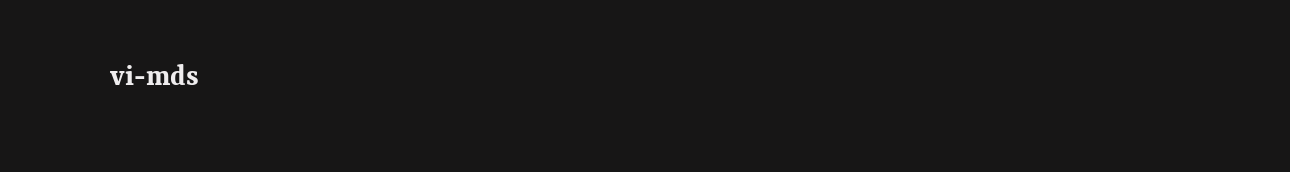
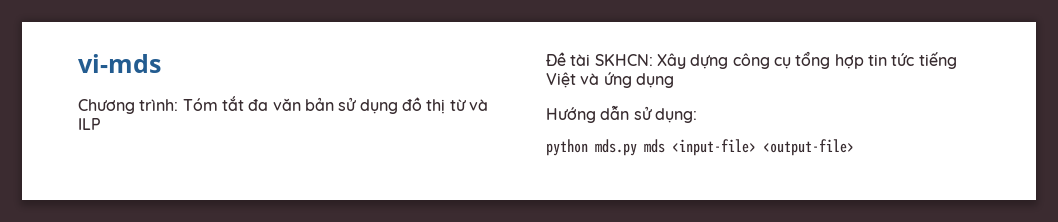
(199, 74) none -> [78,96,488,114] [78,118,101,130] [546,51,957,69] [546,72,674,88] [546,105,697,123] [546,139,854,156] // Chương trình: Tóm tắt đa văn bản sử dụng đồ thị từ và ILP // Đề tài SKHCN: Xây dựng công cụ tổng hợp tin tức tiếng Việt và ứng dụng // Hướng dẫn sử dụng: // python mds.py mds <input-file> <output-file>

